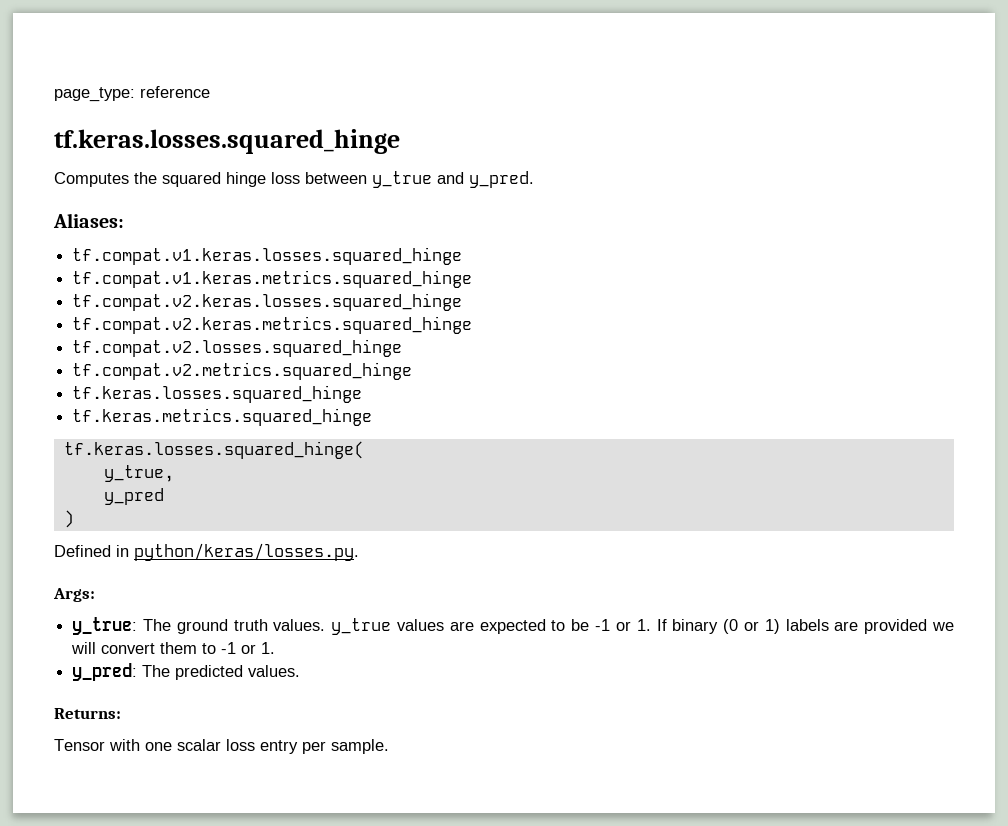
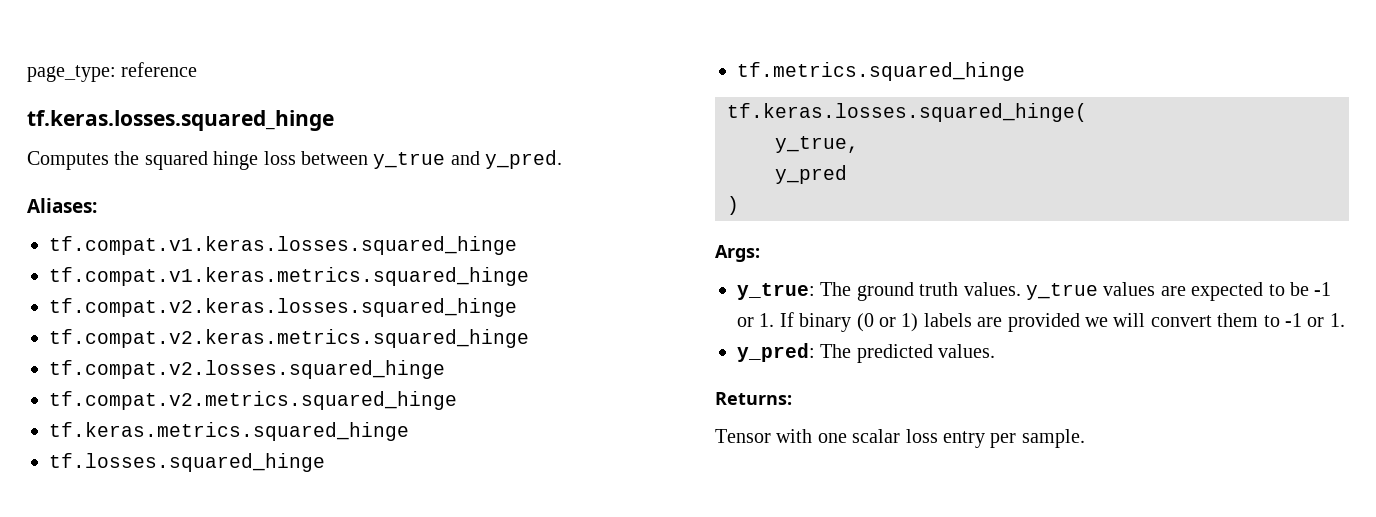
[72,385,363,403] [72,408,373,426] tf.keras.losses.squared_hinge // tf.keras.metrics.squared_hinge -> [49,422,409,441] [49,453,325,472] [737,62,1025,81] tf.keras.metrics.squared_hinge // tf.losses.squared_hinge // tf.metrics.squared_hinge
[54,543,359,561] // Defined in python/keras/losses.py. -> (739, 205) none

